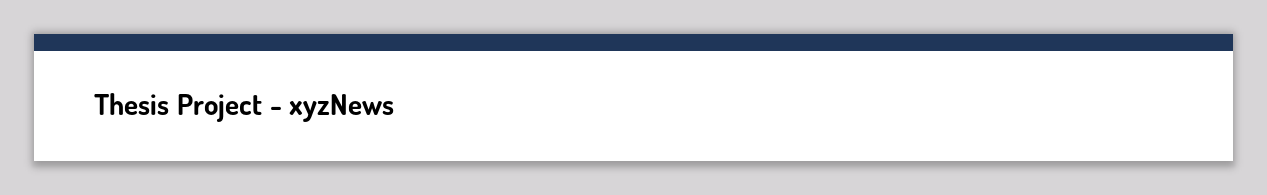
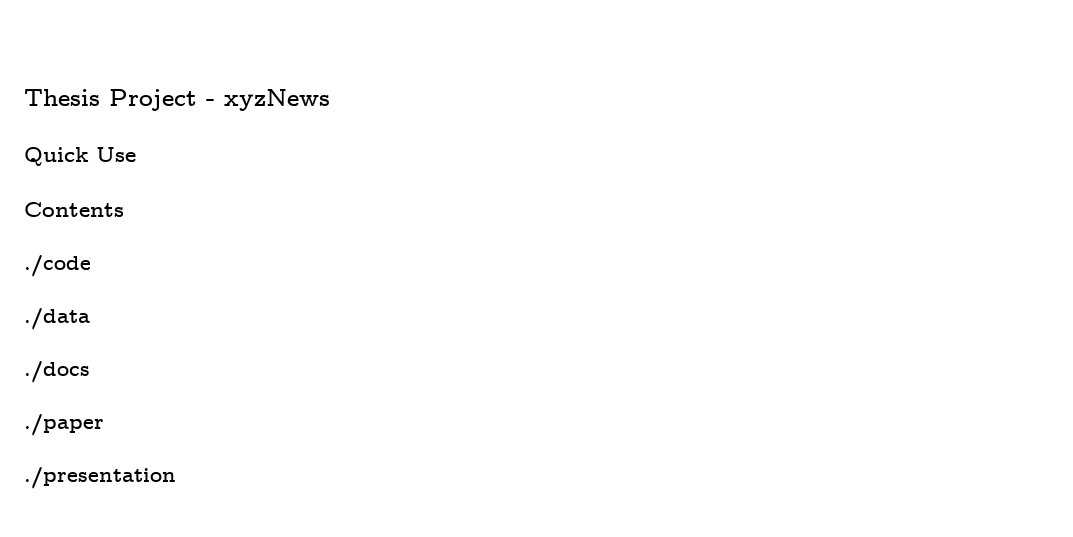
(395, 108) none -> [24,147,136,166] [24,202,124,217] [24,255,91,277] [24,308,90,330] [24,361,90,383] [24,414,104,436] [24,467,176,489] // Quick Use // Contents // ./code // ./data // ./docs // ./paper // ./presentation

